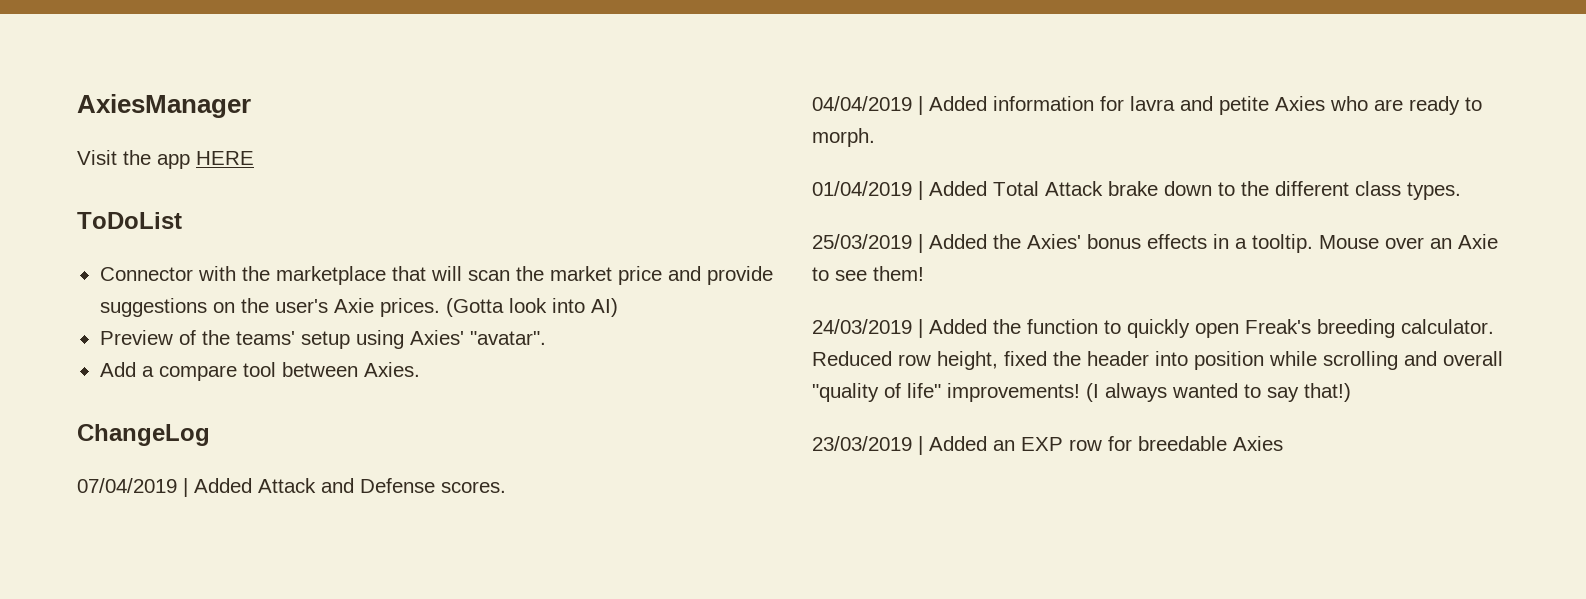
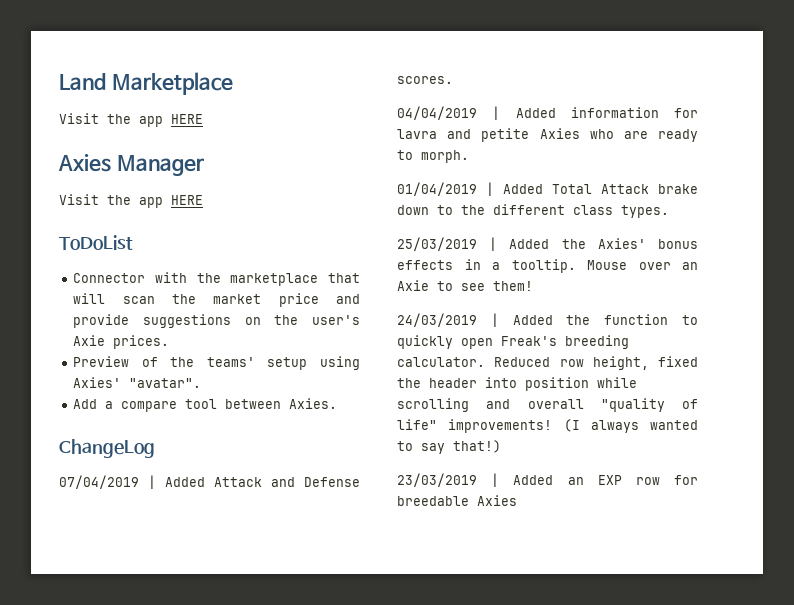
[77,94,251,118] AxiesManager -> [59,72,233,95] [59,113,203,127] [58,154,204,176] Land Marketplace // Visit the app HERE // Axies Manager
[445,298,618,317] (Gotta look into AI) -> (170, 342) none

